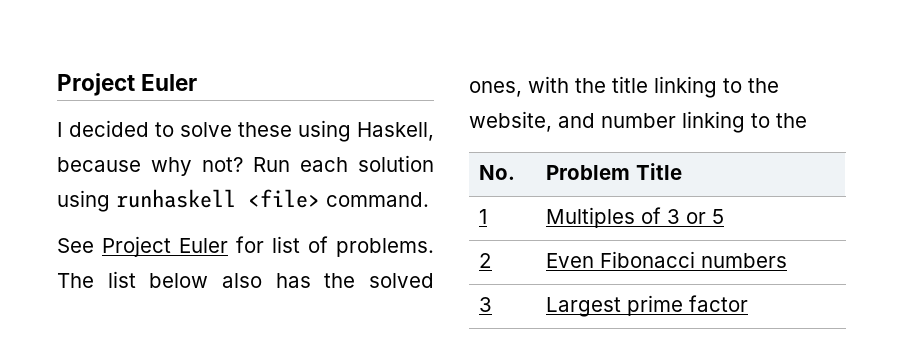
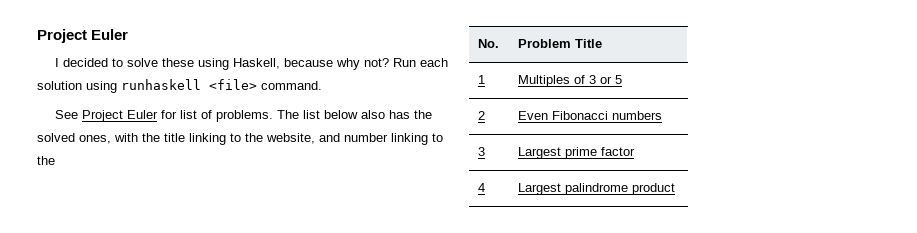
(749, 303) none -> [478,183,486,192] [518,183,676,195] // 4 | Largest palindrome product

